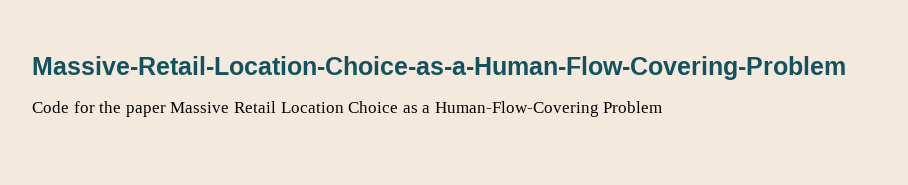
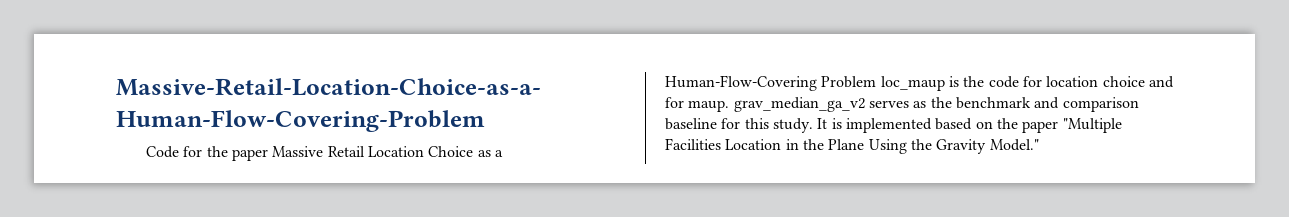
(663, 107) none -> [880,76,1174,91] [665,97,1139,112] [665,118,1122,133] [665,138,1039,154] loc_maup is the code for location choice and for maup. grav_median_ga_v2 serves as the benchmark and comparison baseline for this study. It is implemented based on the paper "Multiple Facilities Location in the Plane Using the Gravity Model."

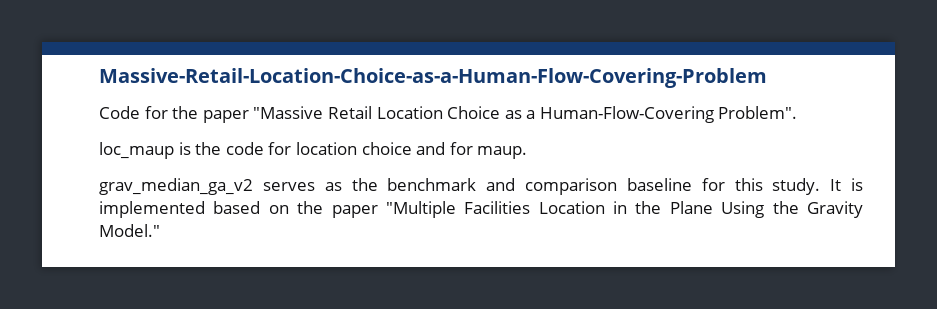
[272,146,324,157] Massive -> [253,106,324,119] "Massive
[821,76,877,88] Problem -> [718,106,798,119] Problem". //
(730, 106) none -> (528, 152) //

